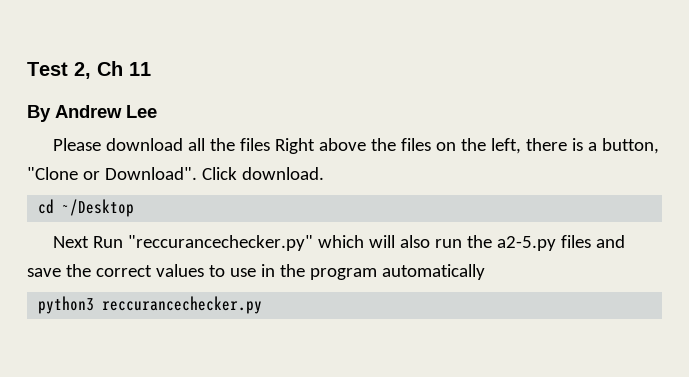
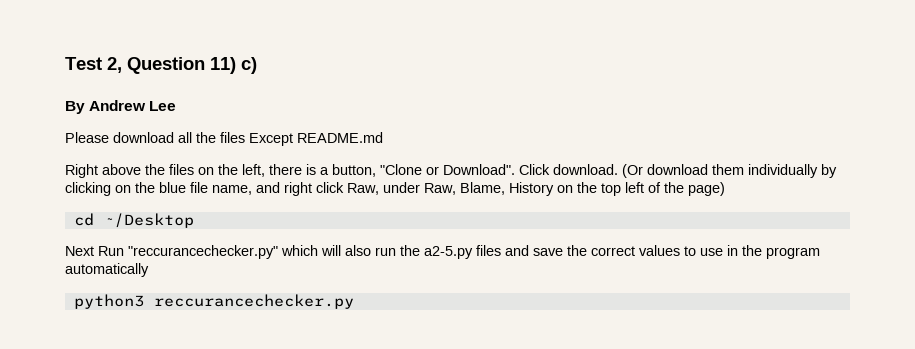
[97,61,151,76] Ch 11 -> [127,57,257,74] Question 11) c)
(271, 144) none -> [249,132,383,146] Except README.md //
(324, 173) none -> [622,164,837,178] [65,182,725,196] (Or download them individually by clicking on the blue file name, and right click Raw, under Raw, Blame, History on the top left of the page)

